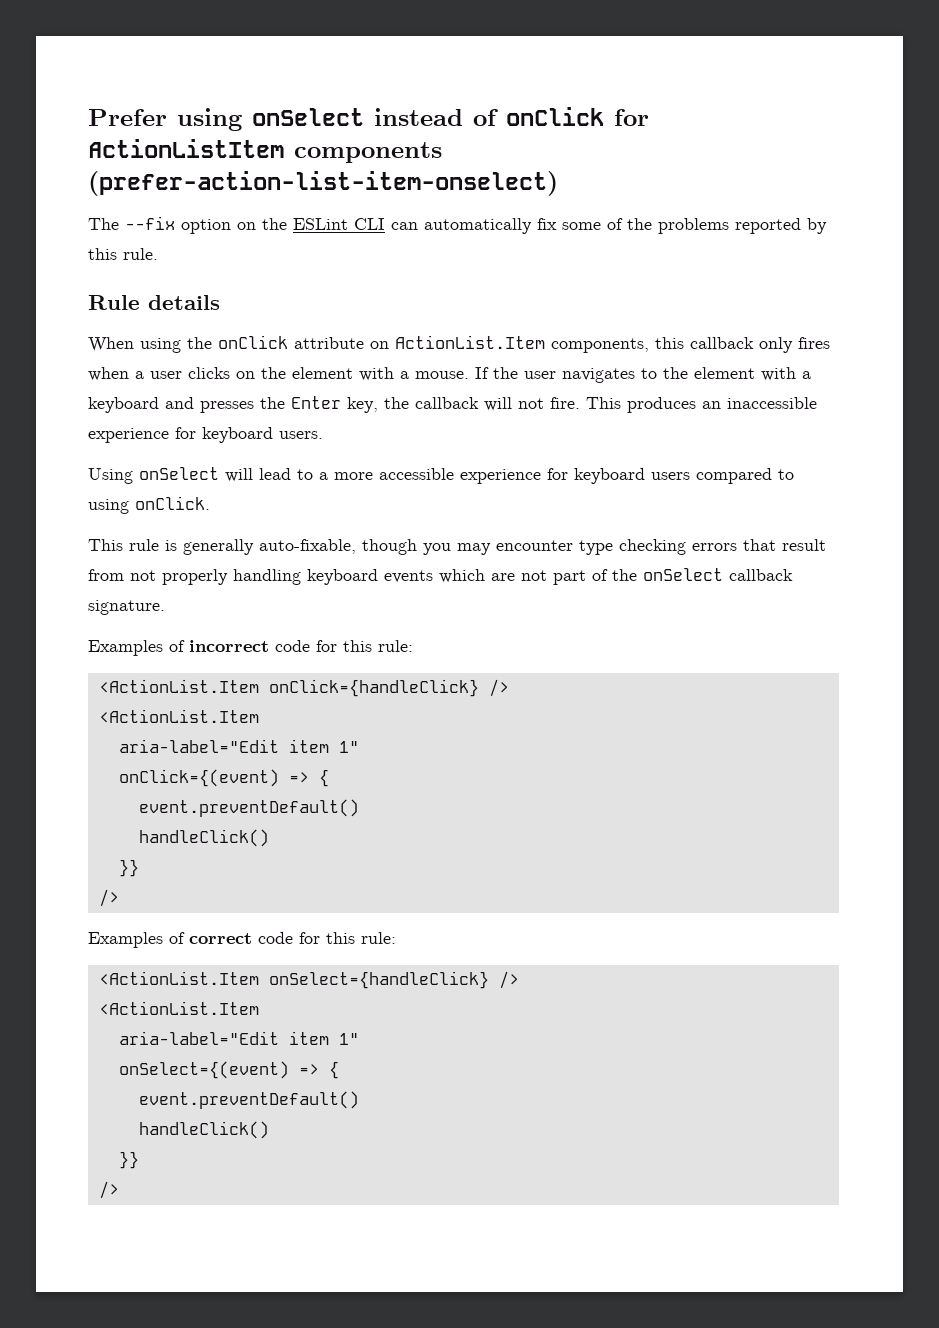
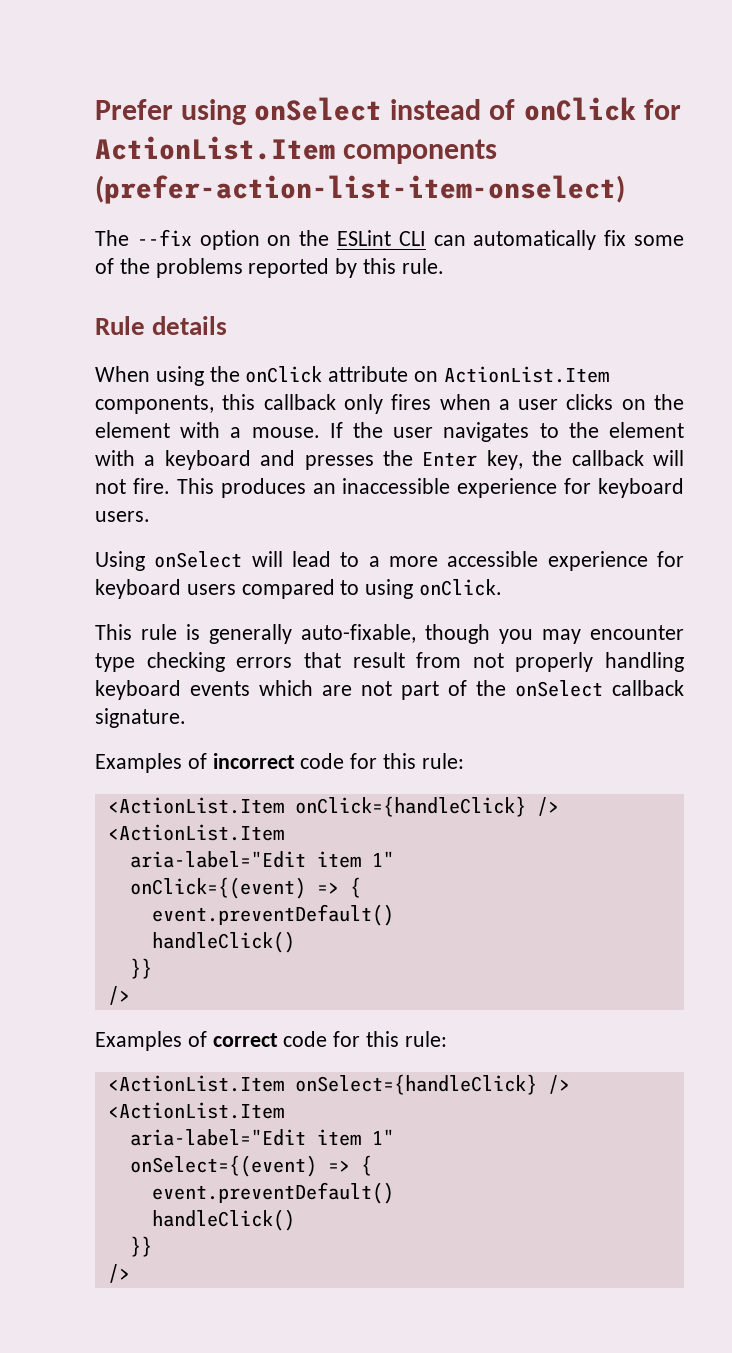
[88,139,284,158] ActionListItem -> [95,136,335,160] ActionList.Item

